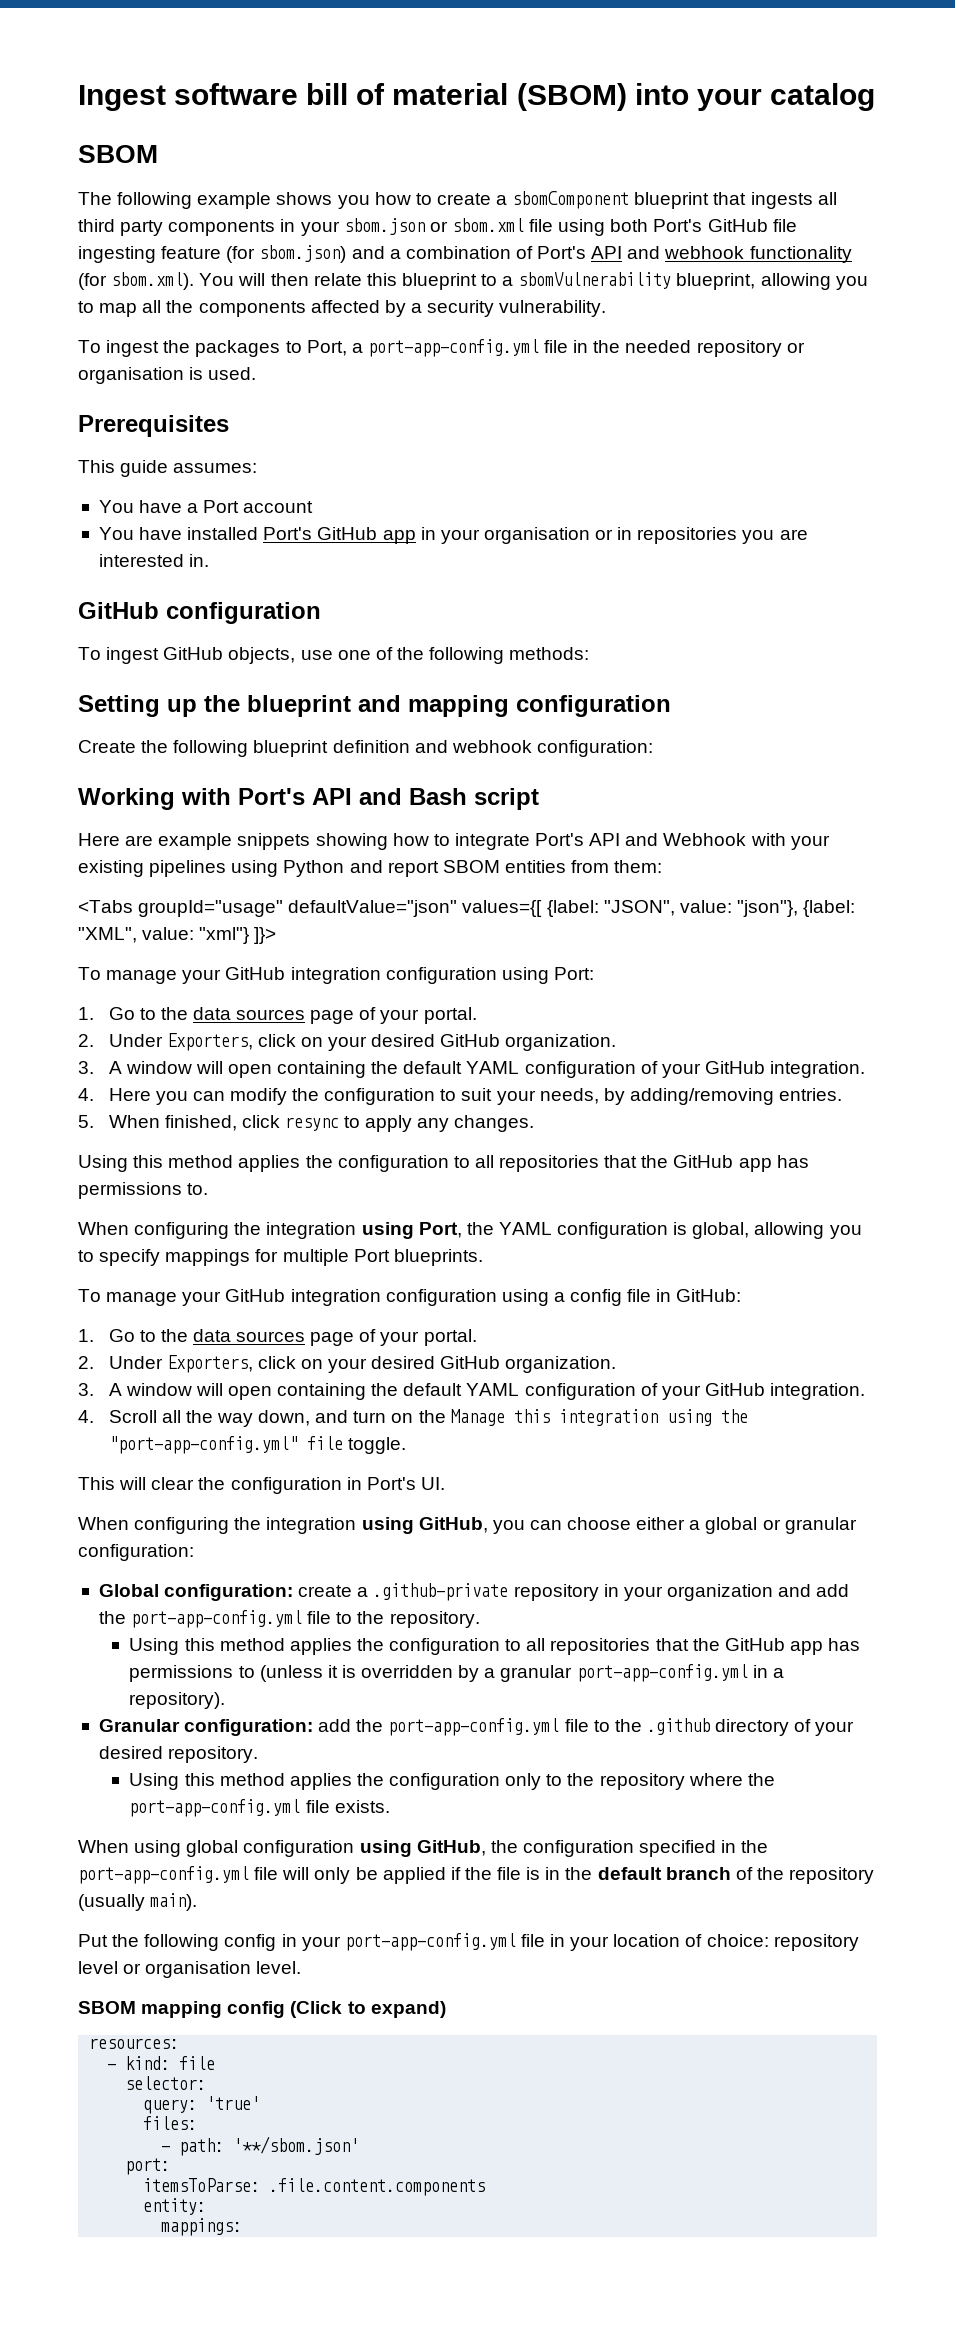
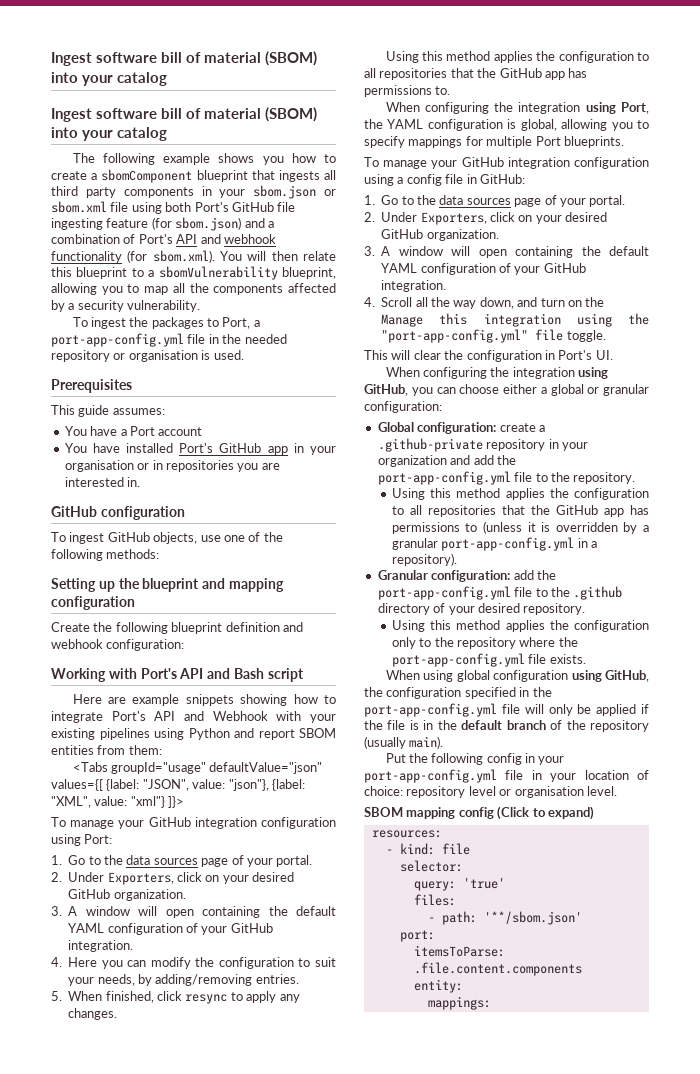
[78,83,875,111] [78,145,158,163] Ingest software bill of material (SBOM) into your catalog // SBOM -> [51,51,318,66] [51,72,168,86] [51,107,317,122] [51,127,167,141] Ingest software bill of material (SBOM) into your catalog // Ingest software bill of material (SBOM) into your catalog

